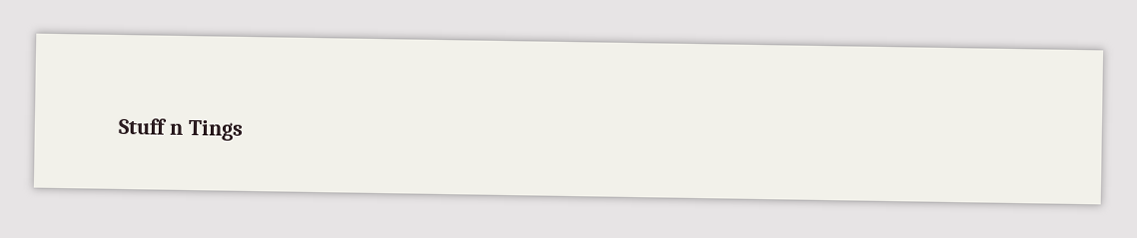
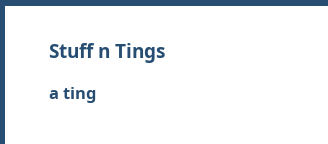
(243, 130) none -> [49,87,97,103] // a ting

